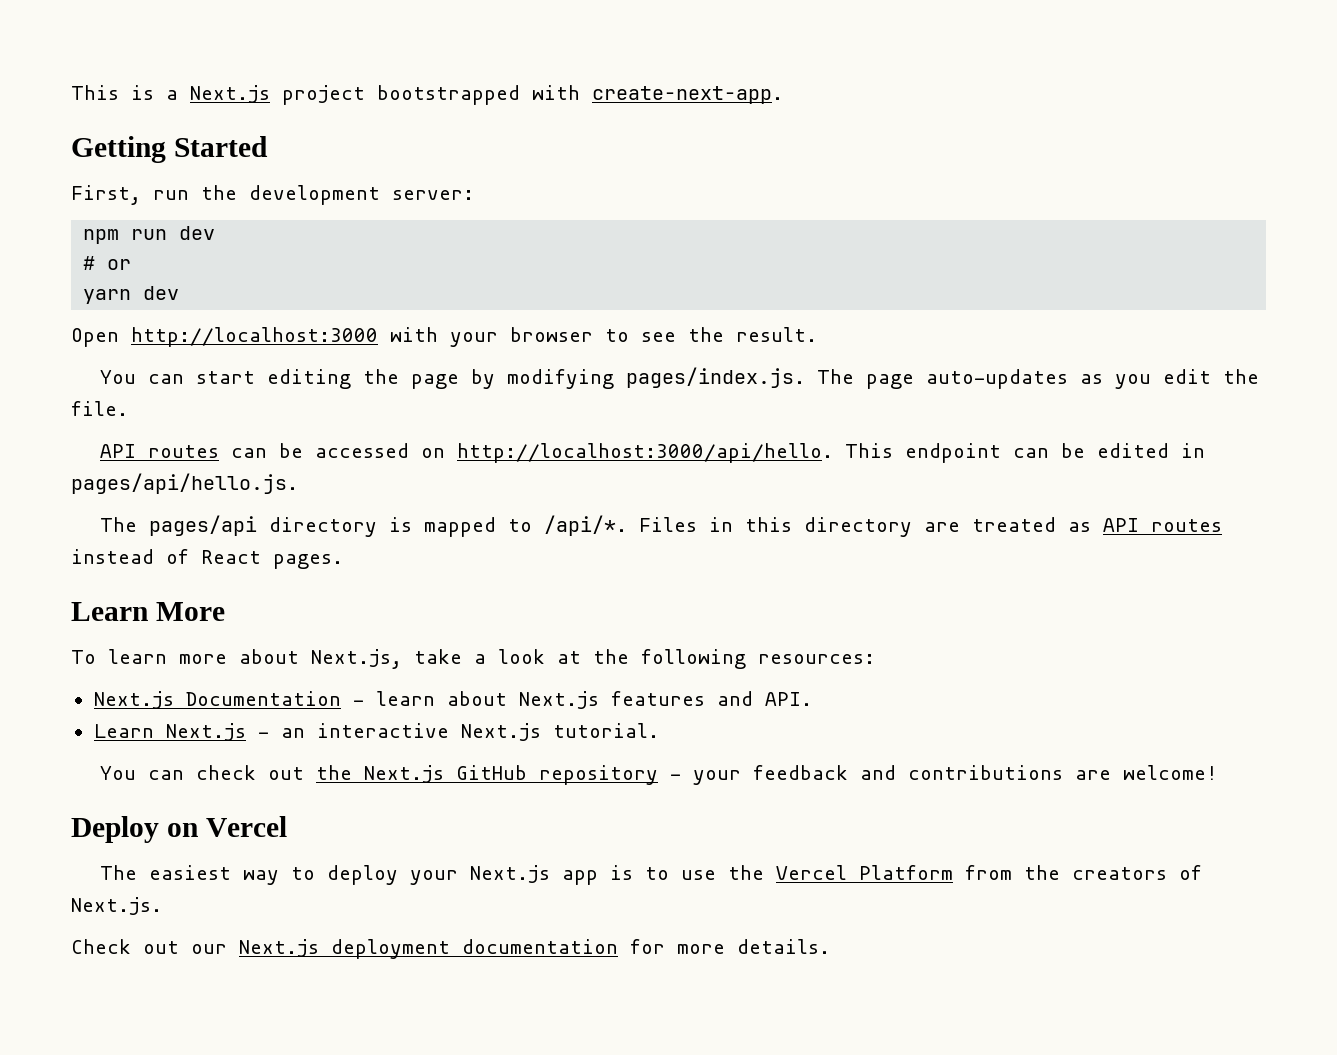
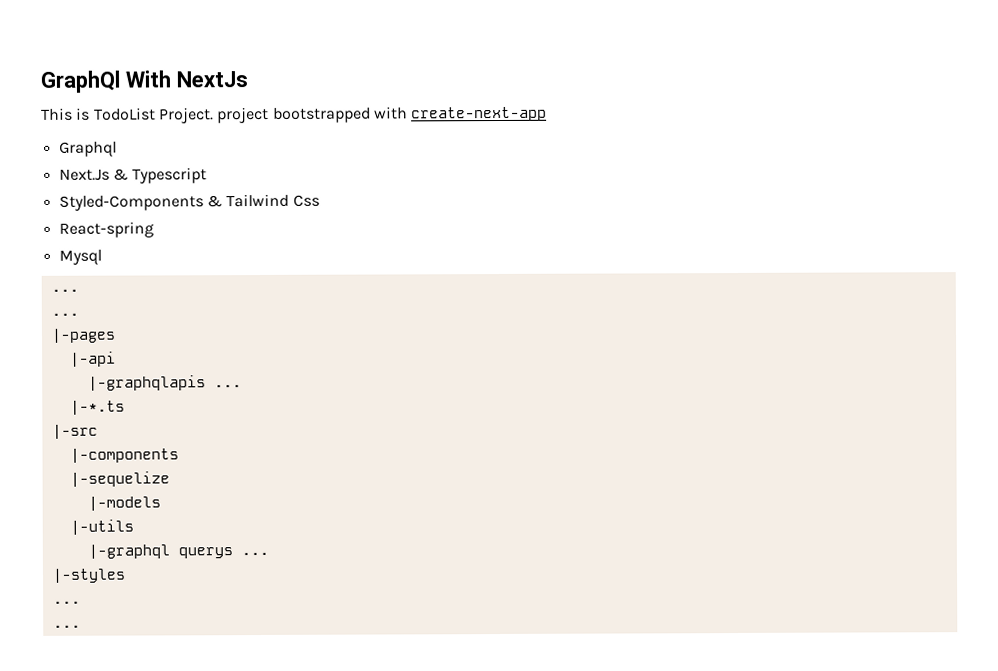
[71,85,783,105] [71,136,268,163] [71,185,474,205] [83,226,216,244] [83,256,132,270] [83,286,180,304] [71,327,817,347] [100,367,1260,389] [71,401,128,416] [100,443,1206,463] [71,473,298,494] [100,515,1223,537] [71,549,343,569] [71,602,225,621] [71,649,875,669] [93,691,812,709] [93,723,659,741] [100,765,1219,785] [71,816,287,843] [100,865,1203,885] [71,897,162,915] [71,939,830,959] This is a Next.js project bootstrapped with create-next-app. // Getting Started // First, run the development server: // npm run dev // # or // yarn dev // Open http://localhost:3000 with your browser to see the result. // You can start editing the page by modifying pages/index.js. The page auto-updates as you edit the file. // API routes can be accessed on http://localhost:3000/api/hello. This endpoint can be edited in pages/api/hello.js. // The pages/api directory is mapped to /api/*. Files in this directory are treated as API routes instead of React pages. // Learn More // To learn more about Next.js, take a look at the following resources: // Next.js Documentation - learn about Next.js features and API. // Learn Next.js - an interactive Next.js tutorial. // You can check out the Next.js GitHub repository - your feedback and contributions are welcome! // Deploy on Vercel // The easiest way to deploy your Next.js app is to use the Vercel Platform from the creators of Next.js. // Check out our Next.js deployment documentation for more details. -> [40,70,248,93] [41,106,548,124] [58,141,117,157] [58,167,208,184] [58,193,320,211] [58,221,154,238] [58,249,102,265] [50,288,79,292] [50,312,79,316] [50,328,116,343] [69,351,116,367] [87,375,242,391] [69,400,125,415] [51,424,98,439] [69,448,179,463] [69,471,170,487] [87,496,161,511] [69,519,134,535] [87,544,269,559] [51,568,126,583] [52,600,81,604] [52,624,81,628] GraphQl With NextJs // This is TodoList Project. project bootstrapped with create-next-app // Graphql // Next.Js & Typescript // Styled-Components & Tailwind Css // React-spring // Mysql // ... // ... // |-pages // |-api // |-graphqlapis ... // |-*.ts // |-src // |-components // |-sequelize // |-models // |-utils // |-graphql querys ... // |-styles // ... // ...

